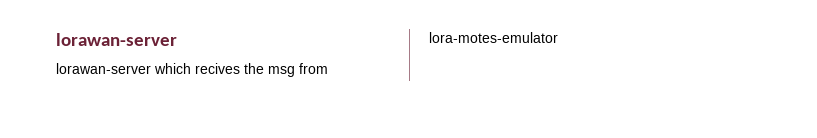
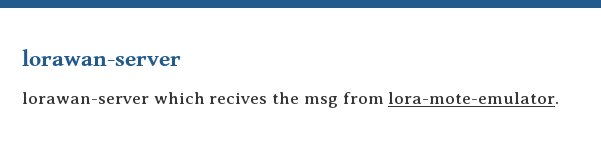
[429,32,558,43] lora-motes-emulator -> [388,92,560,104] lora-mote-emulator.

